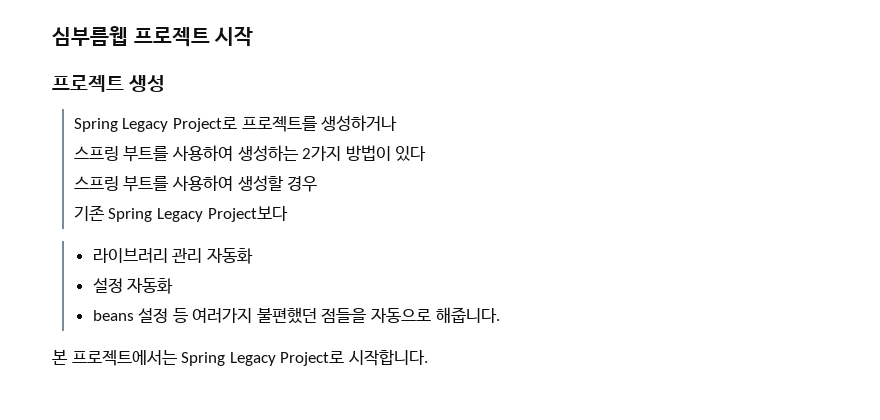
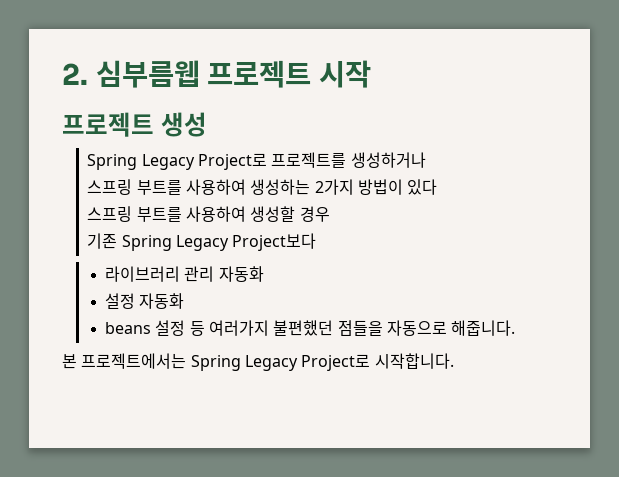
(52, 36) none -> [62,63,88,85] 2.

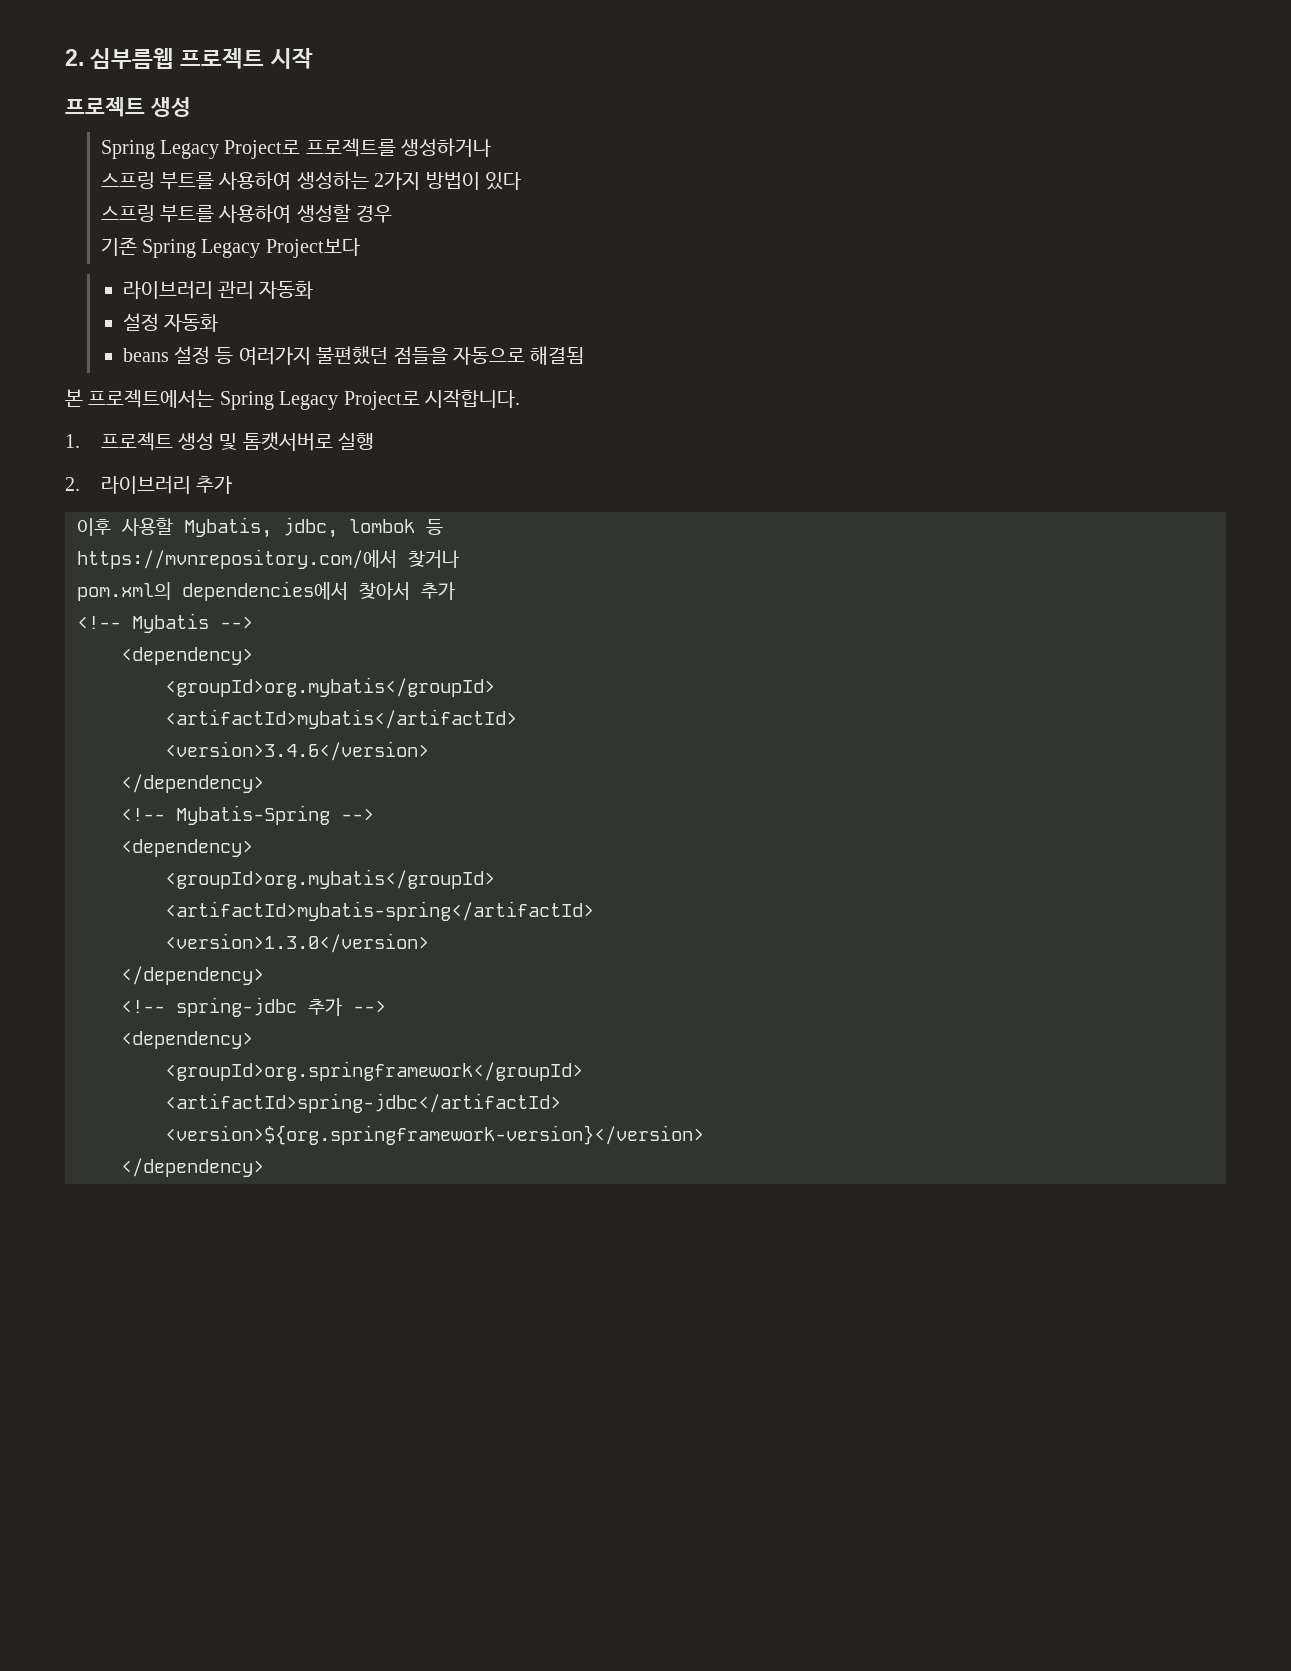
[451,320,516,336] 해줍니다. -> [530,346,585,365] 해결됨
(454, 361) none -> [65,432,375,451] [65,476,233,494] [77,517,443,538] [77,549,459,569] [77,581,455,601] [77,613,253,633] [121,647,253,665] [165,677,495,697] [165,709,517,729] [165,741,429,761] [121,774,264,793] [121,805,374,825] [121,839,253,857] [165,869,495,889] [165,901,594,921] [165,933,429,953] [121,966,264,985] [121,997,386,1017] [121,1031,253,1049] [165,1061,583,1081] [165,1093,561,1113] [165,1125,704,1145] [121,1158,264,1177] // 1. 프로젝트 생성 및 톰캣서버로 실행 // 2. 라이브러리 추가 // 이후 사용할 Mybatis, jdbc, lombok 등 // https://mvnrepository.com/에서 찾거나 // pom.xml의 dependencies에서 찾아서 추가 // <!-- Mybatis --> // <dependency> // <groupId>org.mybatis</groupId> // <artifactId>mybatis</artifactId> // <version>3.4.6</version> // </dependency> // <!-- Mybatis-Spring --> // <dependency> // <groupId>org.mybatis</groupId> // <artifactId>mybatis-spring</artifactId> // <version>1.3.0</version> // </dependency> // <!-- spring-jdbc 추가 --> // <dependency> // <groupId>org.springframework</groupId> // <artifactId>spring-jdbc</artifactId> // <version>${org.springframework-version}</version> // </dependency>

